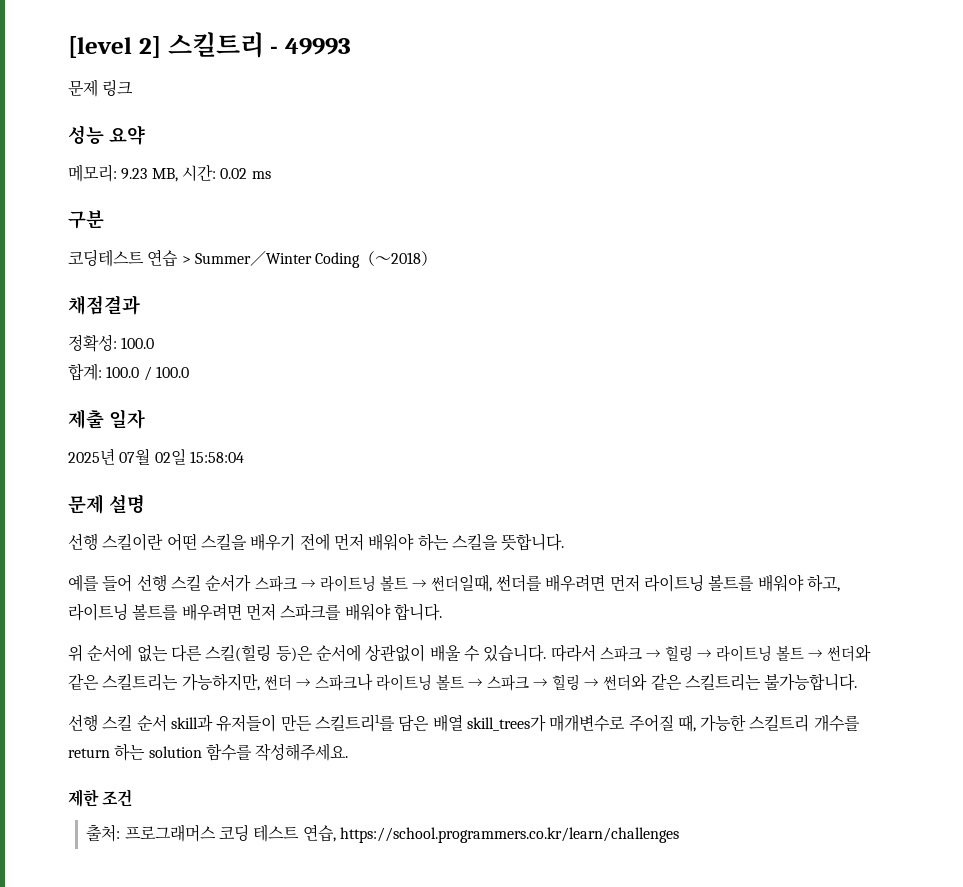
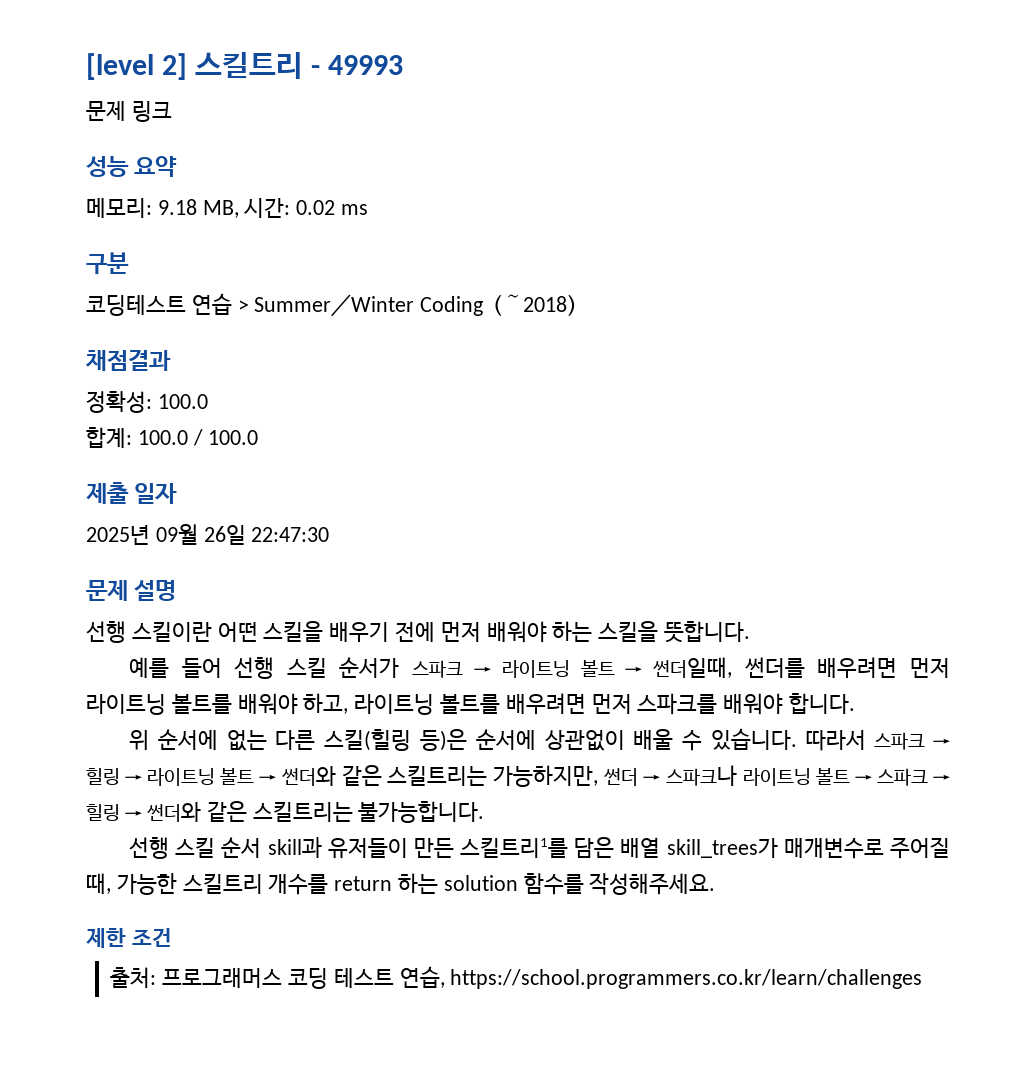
[121,168,148,180] 9.23 -> [157,199,197,215] 9.18
[119,448,244,465] 07월 02일 15:58:04 -> [155,524,330,545] 09월 26일 22:47:30

